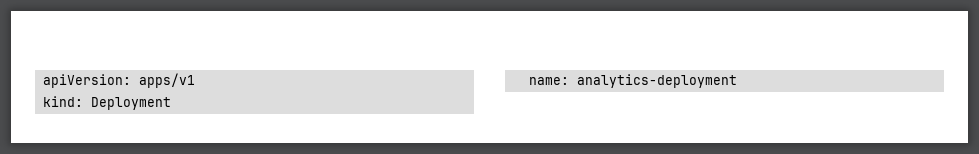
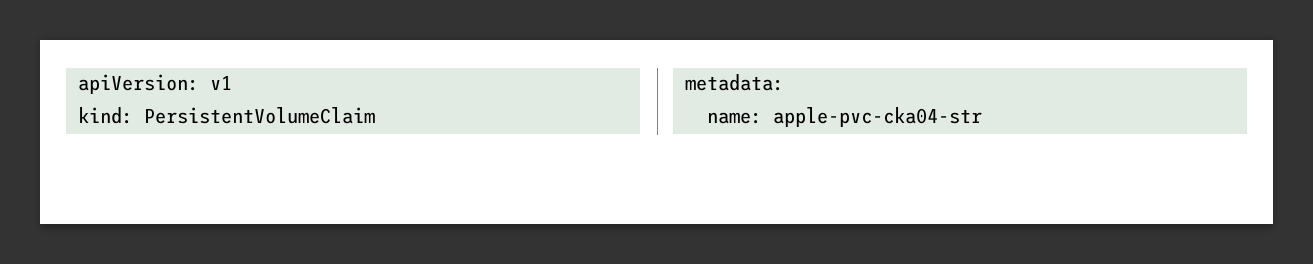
[138,73,195,88] apps/v1 -> [209,76,232,90] v1
[90,97,171,110] Deployment -> [143,107,375,124] [684,74,784,91] PersistentVolumeClaim // metadata:
[576,74,737,88] analytics-deployment -> [772,107,982,127] apple-pvc-cka04-str

